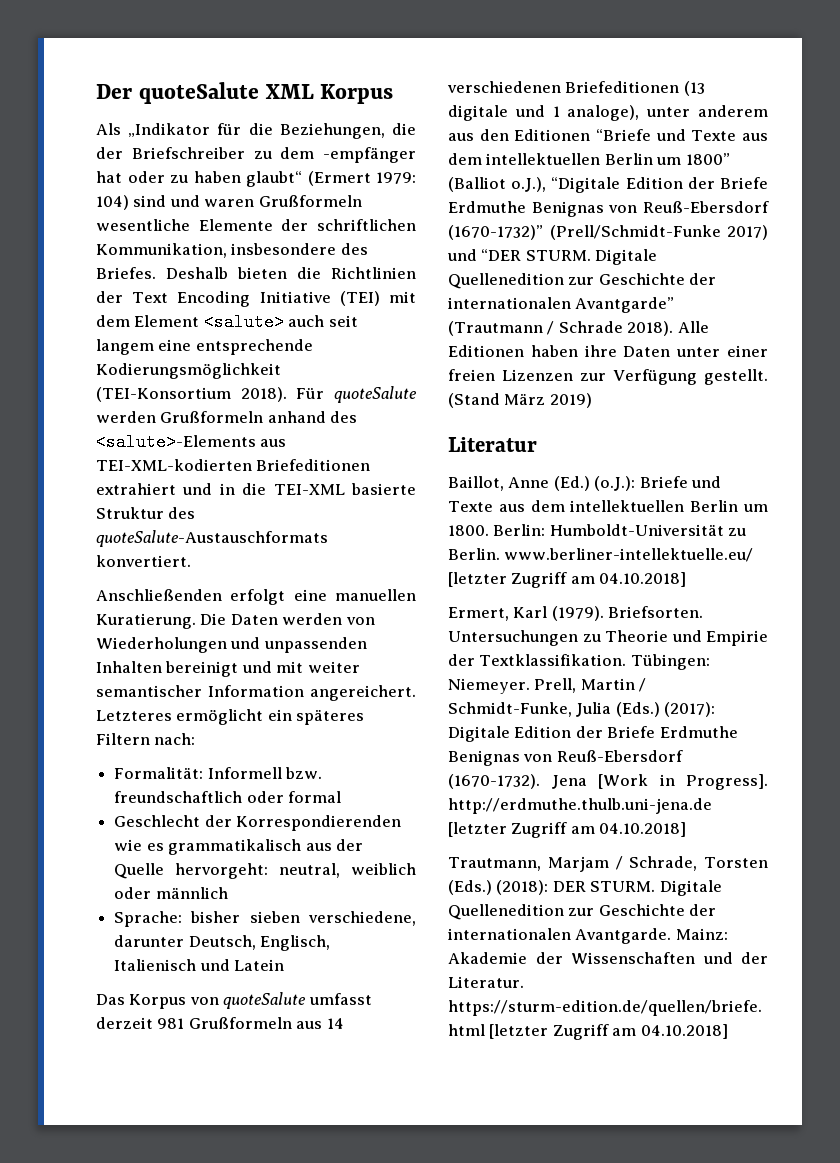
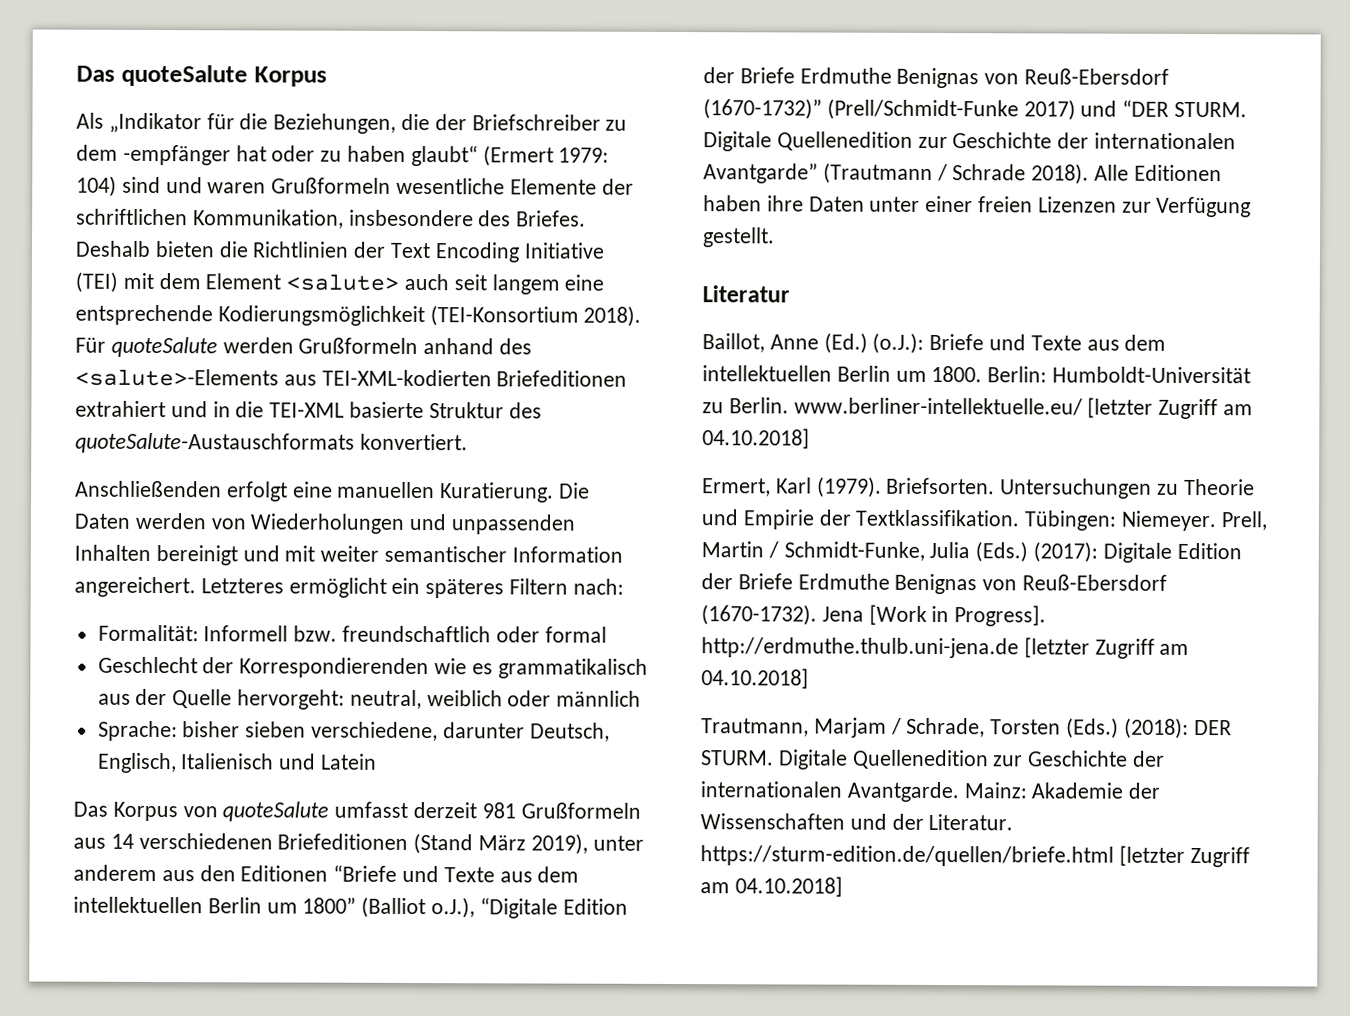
[96,82,314,104] Der quoteSalute XML -> [76,64,248,87] Das quoteSalute
[683,81,705,96] [448,105,640,121] (13 digitale und 1 analoge), -> [413,832,588,855] (Stand März 2019),
[448,393,592,408] (Stand März 2019) -> (775, 237) none

